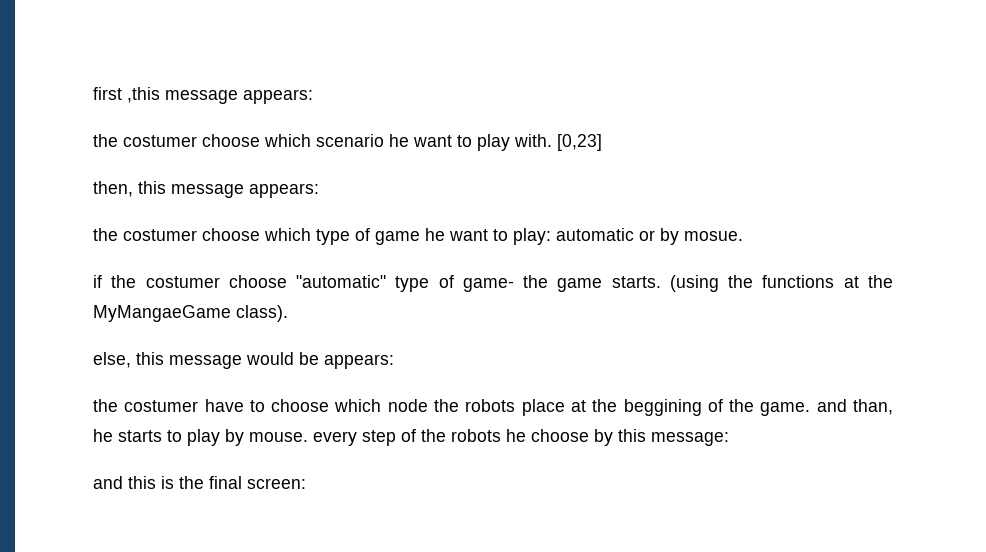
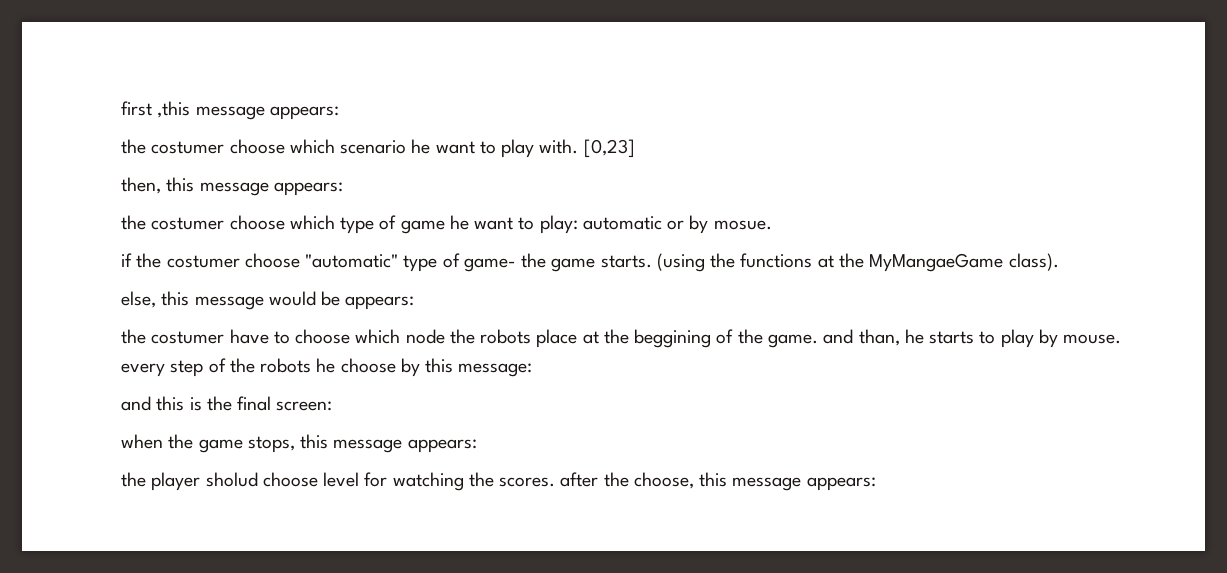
(306, 483) none -> [121,434,477,453] [121,472,876,491] // when the game stops, this message appears: // the player sholud choose level for watching the scores. after the choose, this message appears:

